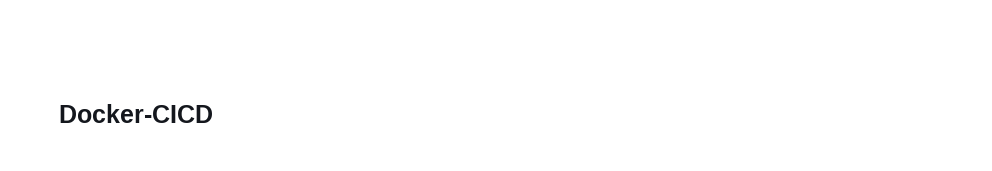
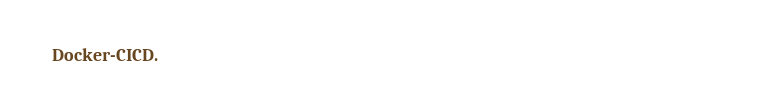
[59,104,213,123] Docker-CICD -> [52,48,158,61] Docker-CICD.

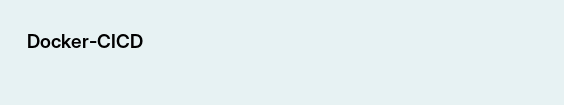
[52,48,158,61] Docker-CICD. -> [27,34,143,48] Docker-CICD

